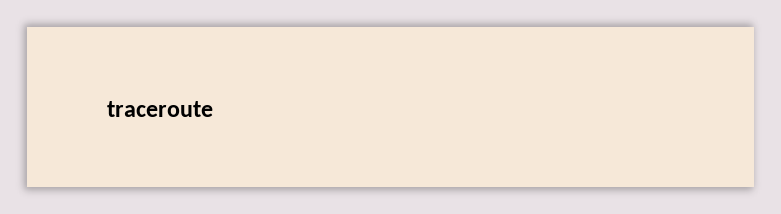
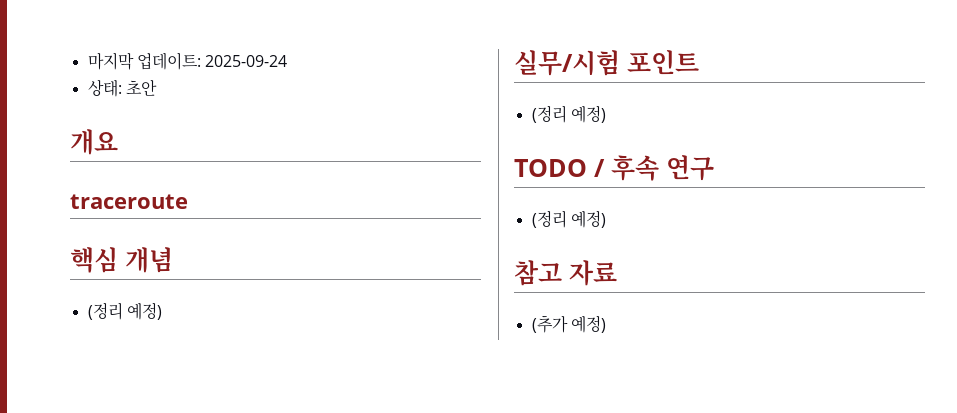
[107,101,213,117] traceroute -> [87,52,288,70] [87,79,157,97] [70,129,118,155] [70,194,188,209] [70,247,173,273] [87,302,162,320] [514,50,699,76] [531,105,606,123] [514,155,714,181] [531,210,606,228] [514,260,617,286] [531,315,606,333] 마지막 업데이트: 2025-09-24 // 상태: 초안 // 개요 // traceroute // 핵심 개념 // (정리 예정) // 실무/시험 포인트 // (정리 예정) // TODO / 후속 연구 // (정리 예정) // 참고 자료 // (추가 예정)

